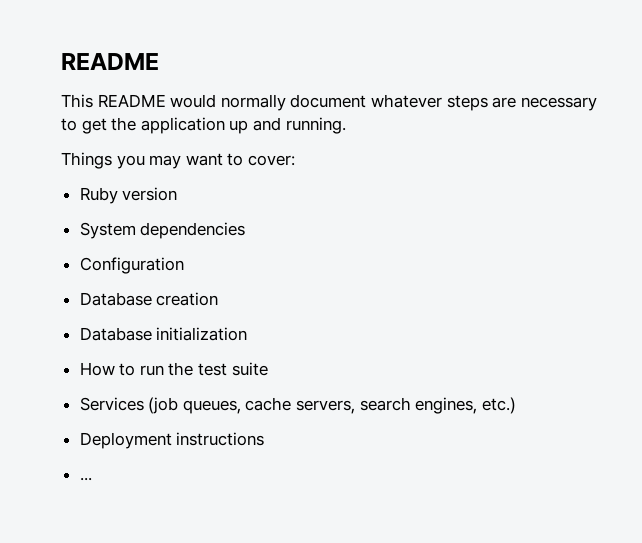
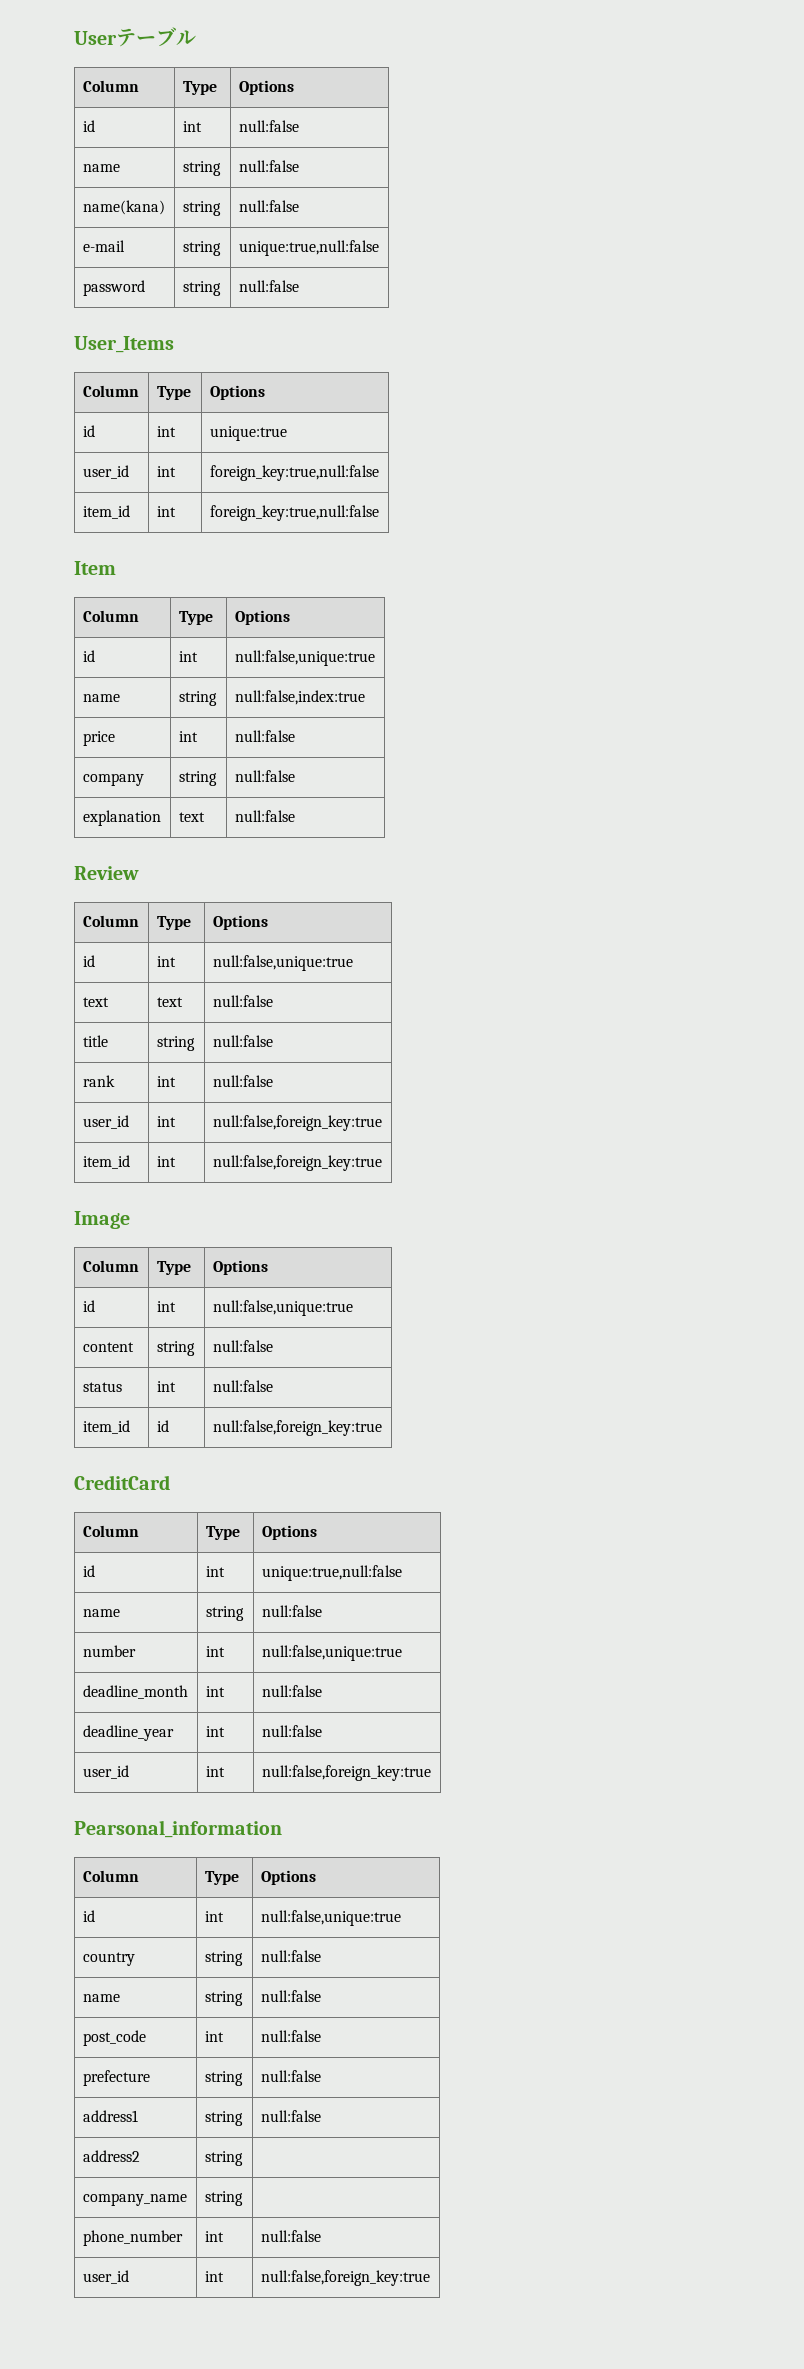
[61,53,159,70] [61,94,597,111] [61,117,346,134] [61,152,295,169] [79,187,178,204] [79,222,246,239] [79,257,184,274] [79,292,219,306] [79,327,248,341] [79,362,268,376] [79,397,516,414] [79,432,265,449] [79,477,92,481] README // This README would normally document whatever steps are necessary to get the application up and running. // Things you may want to cover: // Ruby version // System dependencies // Configuration // Database creation // Database initialization // How to run the test suite // Services (job queues, cache servers, search engines, etc.) // Deployment instructions // ... -> [74,27,196,47] [82,80,139,92] [182,81,217,95] [238,80,294,95] [82,120,95,132] [182,121,202,132] [238,120,299,132] [82,164,120,172] [182,161,221,176] [238,160,299,172] [82,200,165,215] [182,201,221,216] [238,200,299,212] [82,240,125,252] [182,241,221,256] [238,240,379,256] [82,280,145,296] [182,281,221,296] [238,280,299,292] [74,336,174,353] [82,385,139,397] [156,386,191,400] [209,385,265,400] [82,425,95,437] [156,426,176,437] [209,426,287,441] [82,465,129,479] [156,466,176,477] [209,465,379,481] [82,505,130,519] [156,506,176,517] [209,505,379,521] [74,561,116,575] [82,610,139,622] [178,611,213,625] [234,610,290,625] [82,650,95,662] [178,651,198,662] [234,650,375,666] [82,694,120,702] [178,691,217,706] [234,690,365,705] [82,731,115,746] [178,731,198,742] [234,730,295,742] [82,773,144,786] [178,771,217,786] [234,770,295,782] [82,810,161,826] [178,812,205,822] [234,810,295,822] [74,866,139,880] [82,915,139,927] [156,916,191,930] [212,915,268,930] [82,955,95,967] [156,956,176,967] [212,955,353,971] [82,997,109,1007] [156,997,183,1007] [212,995,273,1007] [82,1035,108,1047] [156,1036,195,1051] [212,1035,273,1047] [82,1075,115,1087] [156,1076,176,1087] [212,1075,273,1087] [82,1115,129,1129] [156,1116,176,1127] [212,1115,382,1131] [82,1155,130,1169] [156,1156,176,1167] [212,1155,382,1171] [74,1211,130,1229] [82,1260,139,1272] [156,1261,191,1275] [212,1260,268,1275] [82,1300,95,1312] [156,1301,176,1312] [212,1300,353,1316] [82,1342,134,1352] [156,1341,195,1356] [212,1340,273,1352] [82,1382,122,1392] [156,1381,176,1392] [212,1380,273,1392] [82,1420,130,1434] [156,1420,169,1432] [212,1420,382,1436] [74,1475,170,1490] [82,1525,139,1537] [205,1526,240,1540] [261,1525,317,1540] [82,1565,95,1577] [205,1566,225,1577] [261,1565,402,1581] [82,1609,120,1617] [205,1606,244,1621] [261,1605,322,1617] [82,1645,136,1657] [205,1646,225,1657] [261,1645,402,1661] [82,1685,188,1699] [205,1686,225,1697] [261,1685,322,1697] [82,1725,174,1741] [205,1726,225,1737] [261,1725,322,1737] [82,1765,129,1779] [205,1766,225,1777] [261,1765,431,1781] [74,1820,282,1838] [82,1870,139,1882] [204,1871,239,1885] [260,1870,316,1885] [82,1910,95,1922] [204,1911,224,1922] [260,1910,401,1926] [82,1952,135,1966] [204,1951,243,1966] [260,1950,321,1962] [82,1994,120,2002] [204,1991,243,2006] [260,1990,321,2002] [82,2030,146,2046] [204,2031,224,2042] [260,2030,321,2042] [82,2070,150,2086] [204,2071,243,2086] [260,2070,321,2082] [82,2110,138,2122] [204,2111,243,2126] [260,2110,321,2122] [82,2150,140,2162] [204,2151,243,2166] [82,2193,187,2206] [204,2191,243,2206] [82,2230,183,2246] [204,2231,224,2242] [260,2230,321,2242] [82,2270,129,2284] [204,2271,224,2282] [260,2270,430,2286] Userテーブル // Column | Type | Options // id | int | null:false // name | string | null:false // name(kana) | string | null:false // e-mail | string | unique:true,null:false // password | string | null:false // User_Items // Column | Type | Options // id | int | unique:true // user_id | int | foreign_key:true,null:false // item_id | int | foreign_key:true,null:false // Item // Column | Type | Options // id | int | null:false,unique:true // name | string | null:false,index:true // price | int | null:false // company | string | null:false // explanation | text | null:false // Review // Column | Type | Options // id | int | null:false,unique:true // text | text | null:false // title | string | null:false // rank | int | null:false // user_id | int | null:false,foreign_key:true // item_id | int | null:false,foreign_key:true // Image // Column | Type | Options // id | int | null:false,unique:true // content | string | null:false // status | int | null:false // item_id | id | null:false,foreign_key:true // CreditCard // Column | Type | Options // id | int | unique:true,null:false // name | string | null:false // number | int | null:false,unique:true // deadline_month | int | null:false // deadline_year | int | null:false // user_id | int | null:false,foreign_key:true // Pearsonal_information // Column | Type | Options // id | int | null:false,unique:true // country | string | null:false // name | string | null:false // post_code | int | null:false // prefecture | string | null:false // address1 | string | null:false // address2 | string | // company_name | string | // phone_number | int | null:false // user_id | int | null:false,foreign_key:true

